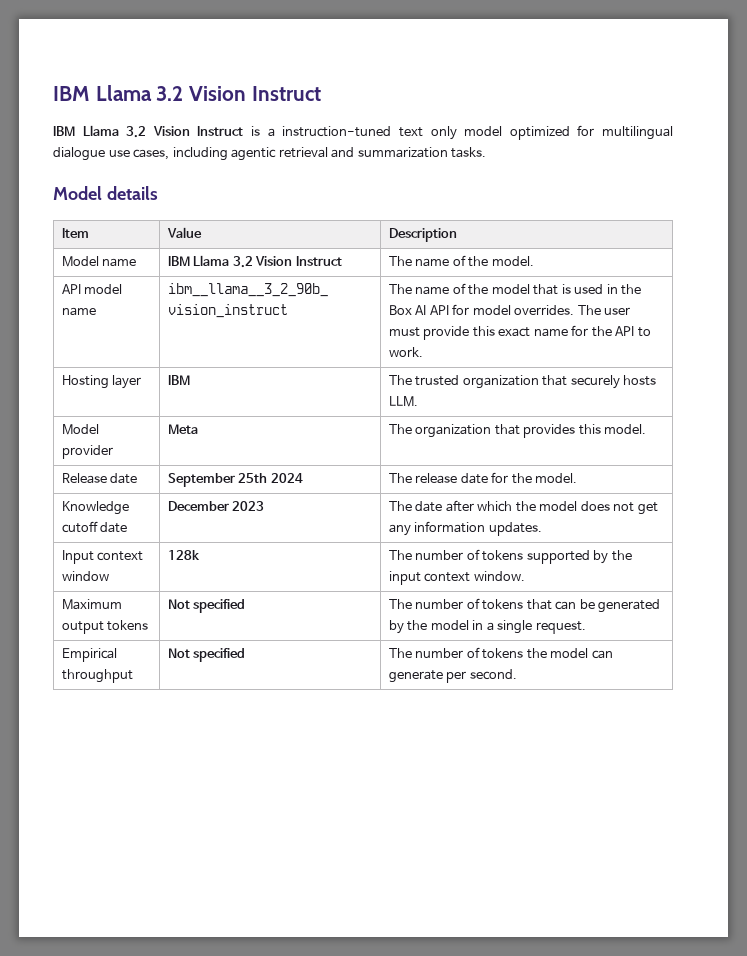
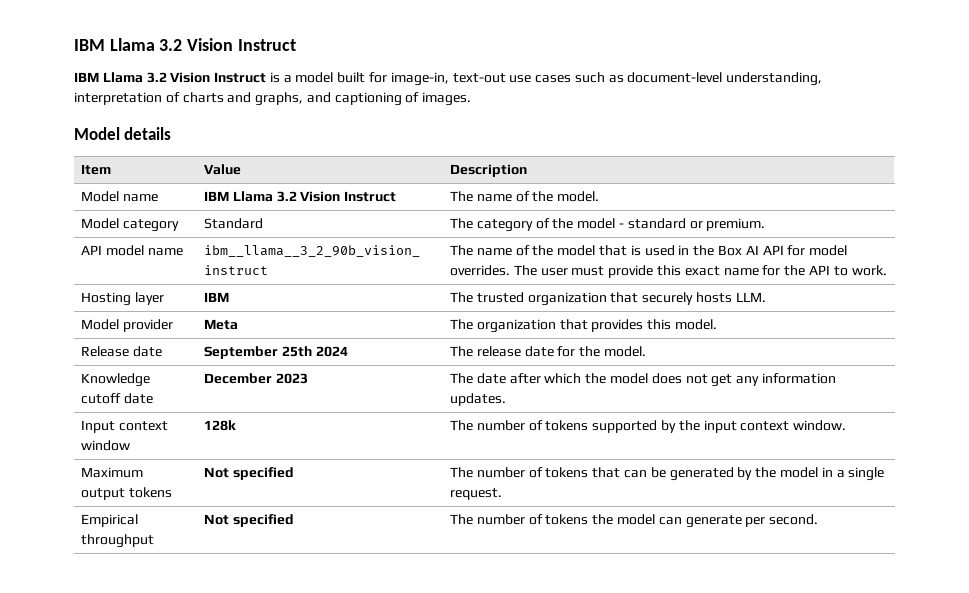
[282,125,674,140] [53,147,487,161] instruction-tuned text only model optimized for multilingual dialogue use cases, including agentic retrieval and summarization tasks. -> [295,72,823,86] [74,92,472,106] model built for image-in, text-out use cases such as document-level understanding, interpretation of charts and graphs, and captioning of images.
(534, 261) none -> [81,218,179,232] [204,218,264,229] [450,218,766,232] // Model category | Standard | The category of the model - standard or premium.

